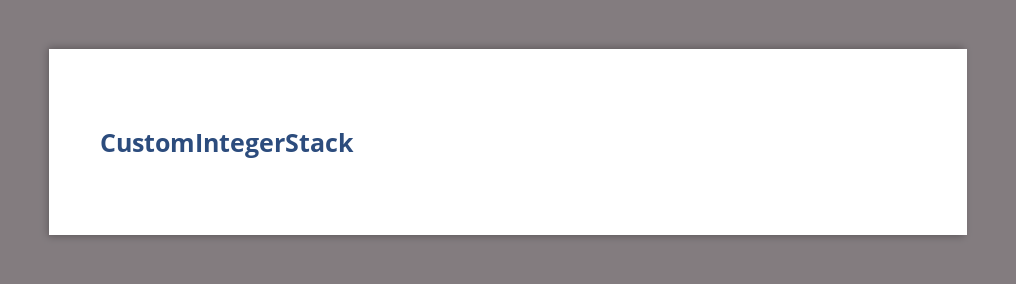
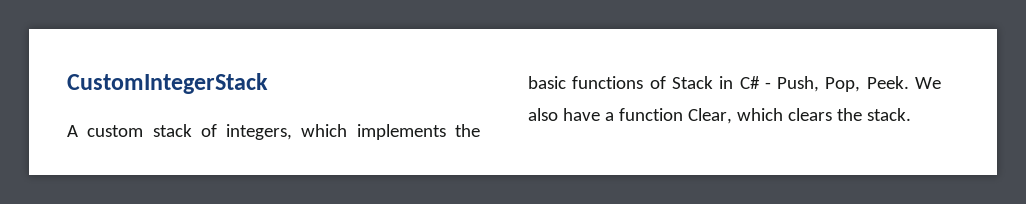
(354, 145) none -> [67,124,480,140] [528,76,941,92] [528,108,911,124] // A custom stack of integers, which implements the basic functions of Stack in C# - Push, Pop, Peek. We also have a function Clear, which clears the stack.

